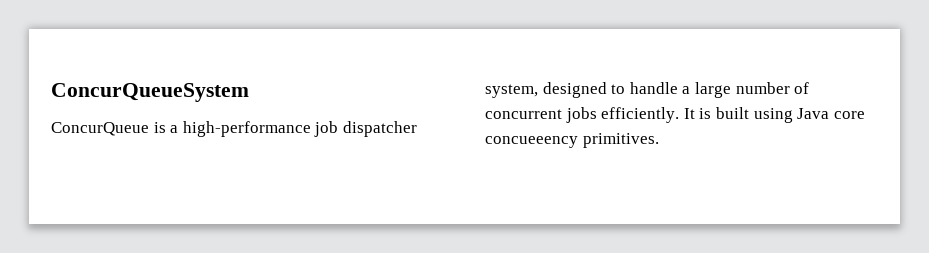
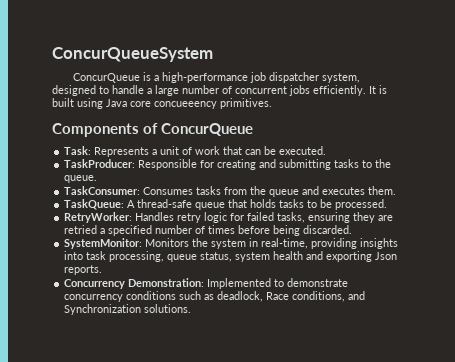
(659, 140) none -> [52,123,254,137] [64,146,327,157] [64,159,392,170] [64,175,98,183] [64,186,397,197] [64,199,388,210] [64,212,394,223] [64,225,353,236] [64,238,399,249] [64,251,398,262] [64,265,103,275] [64,278,349,289] [64,291,366,302] [64,304,192,315] // Components of ConcurQueue // Task: Represents a unit of work that can be executed. // TaskProducer: Responsible for creating and submitting tasks to the queue. // TaskConsumer: Consumes tasks from the queue and executes them. // TaskQueue: A thread-safe queue that holds tasks to be processed. // RetryWorker: Handles retry logic for failed tasks, ensuring they are retried a specified number of times before being discarded. // SystemMonitor: Monitors the system in real-time, providing insights into task processing, queue status, system health and exporting Json reports. // Concurrency Demonstration: Implemented to demonstrate concurrency conditions such as deadlock, Race conditions, and Synchronization solutions.

